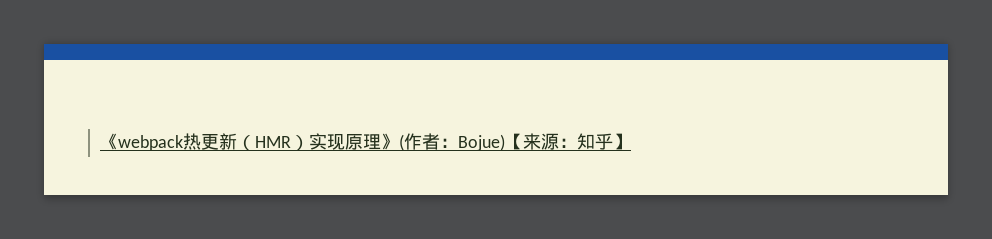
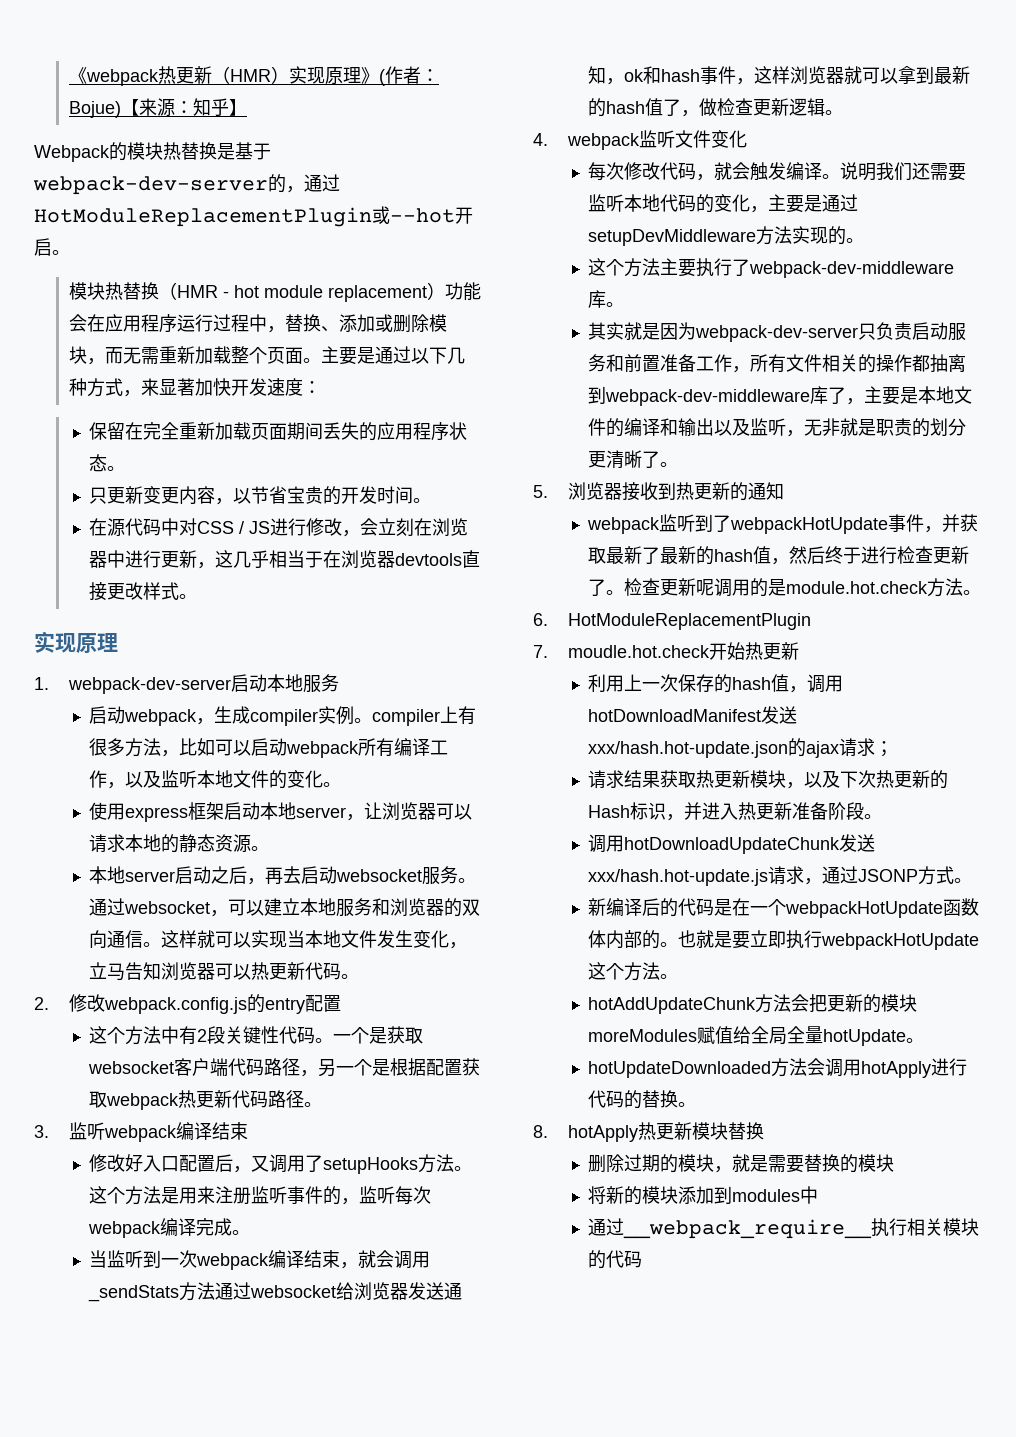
(632, 141) none -> [34,142,271,162] [33,174,340,195] [34,206,473,227] [34,238,70,256] [69,282,482,302] [69,314,448,333] [69,346,466,365] [69,378,322,397] [88,422,467,441] [88,454,125,472] [88,486,431,505] [88,518,468,537] [88,550,480,569] [88,582,197,601] [34,631,118,653] [34,674,340,694] [88,706,476,726] [88,738,448,758] [88,770,341,789] [88,802,472,822] [88,834,269,853] [88,866,476,885] [88,898,480,917] [88,930,467,949] [88,962,359,981] [34,994,342,1014] [88,1026,423,1045] [87,1058,480,1077] [88,1090,322,1110] [34,1122,249,1142] [88,1154,472,1174] [88,1186,431,1205] [87,1218,250,1238] [88,1250,430,1270] [87,1282,462,1302] [587,66,970,85] [587,98,843,117] [533,130,748,150] [587,162,966,181] [587,194,858,213] [587,226,864,246] [587,258,954,278] [587,290,624,308] [587,322,966,342] [587,354,966,373] [587,386,972,406] [587,418,966,437] [587,450,678,469] [533,482,785,501] [586,514,978,534] [587,546,969,565] [587,578,981,597] [533,613,812,630] [533,642,800,660] [587,674,843,693] [587,706,797,724] [587,738,893,758] [587,770,948,789] [587,802,882,821] [587,834,875,854] [587,866,972,886] [587,898,979,918] [587,930,979,950] [587,962,678,981] [587,994,917,1014] [587,1026,924,1046] [587,1058,967,1078] [587,1090,696,1109] [533,1122,765,1142] [587,1154,894,1173] [587,1186,818,1205] [587,1218,979,1239] [587,1250,642,1269] // Webpack的模块热替换是基于webpack-dev-server的，通过HotModuleReplacementPlugin或--hot开启。 // 模块热替换（HMR - hot module replacement）功能会在应用程序运行过程中，替换、添加或删除模块，而无需重新加载整个页面。主要是通过以下几种方式，来显著加快开发速度： // 保留在完全重新加载页面期间丢失的应用程序状态。 // 只更新变更内容，以节省宝贵的开发时间。 // 在源代码中对CSS / JS进行修改，会立刻在浏览器中进行更新，这几乎相当于在浏览器devtools直接更改样式。 // 实现原理 // 1. webpack-dev-server启动本地服务 // 启动webpack，生成compiler实例。compiler上有很多方法，比如可以启动webpack所有编译工作，以及监听本地文件的变化。 // 使用express框架启动本地server，让浏览器可以请求本地的静态资源。 // 本地server启动之后，再去启动websocket服务。通过websocket，可以建立本地服务和浏览器的双向通信。这样就可以实现当本地文件发生变化，立马告知浏览器可以热更新代码。 // 2.修改webpack.config.js的entry配置 // 这个方法中有2段关键性代码。一个是获取websocket客户端代码路径，另一个是根据配置获取webpack热更新代码路径。 // 3.监听webpack编译结束 // 修改好入口配置后，又调用了setupHooks方法。这个方法是用来注册监听事件的，监听每次webpack编译完成。 // 当监听到一次webpack编译结束，就会调用_sendStats方法通过websocket给浏览器发送通知，ok和hash事件，这样浏览器就可以拿到最新的hash值了，做检查更新逻辑。 // 4. webpack监听文件变化 // 每次修改代码，就会触发编译。说明我们还需要监听本地代码的变化，主要是通过setupDevMiddleware方法实现的。 // 这个方法主要执行了webpack-dev-middleware库。 // 其实就是因为webpack-dev-server只负责启动服务和前置准备工作，所有文件相关的操作都抽离到webpack-dev-middleware库了，主要是本地文件的编译和输出以及监听，无非就是职责的划分更清晰了。 // 5.浏览器接收到热更新的通知 // webpack监听到了webpackHotUpdate事件，并获取最新了最新的hash值，然后终于进行检查更新了。检查更新呢调用的是module.hot.check方法。 // 6. HotModuleReplacementPlugin // 7. moudle.hot.check开始热更新 // 利用上一次保存的hash值，调用hotDownloadManifest发送xxx/hash.hot-update.json的ajax请求； // 请求结果获取热更新模块，以及下次热更新的Hash标识，并进入热更新准备阶段。 // 调用hotDownloadUpdateChunk发送xxx/hash.hot-update.js请求，通过JSONP方式。 // 新编译后的代码是在一个webpackHotUpdate函数体内部的。也就是要立即执行webpackHotUpdate这个方法。 // hotAddUpdateChunk方法会把更新的模块moreModules赋值给全局全量hotUpdate。 // hotUpdateDownloaded方法会调用hotApply进行代码的替换。 // 8. hotApply热更新模块替换 // 删除过期的模块，就是需要替换的模块 // 将新的模块添加到modules中 // 通过__webpack_require__执行相关模块的代码

